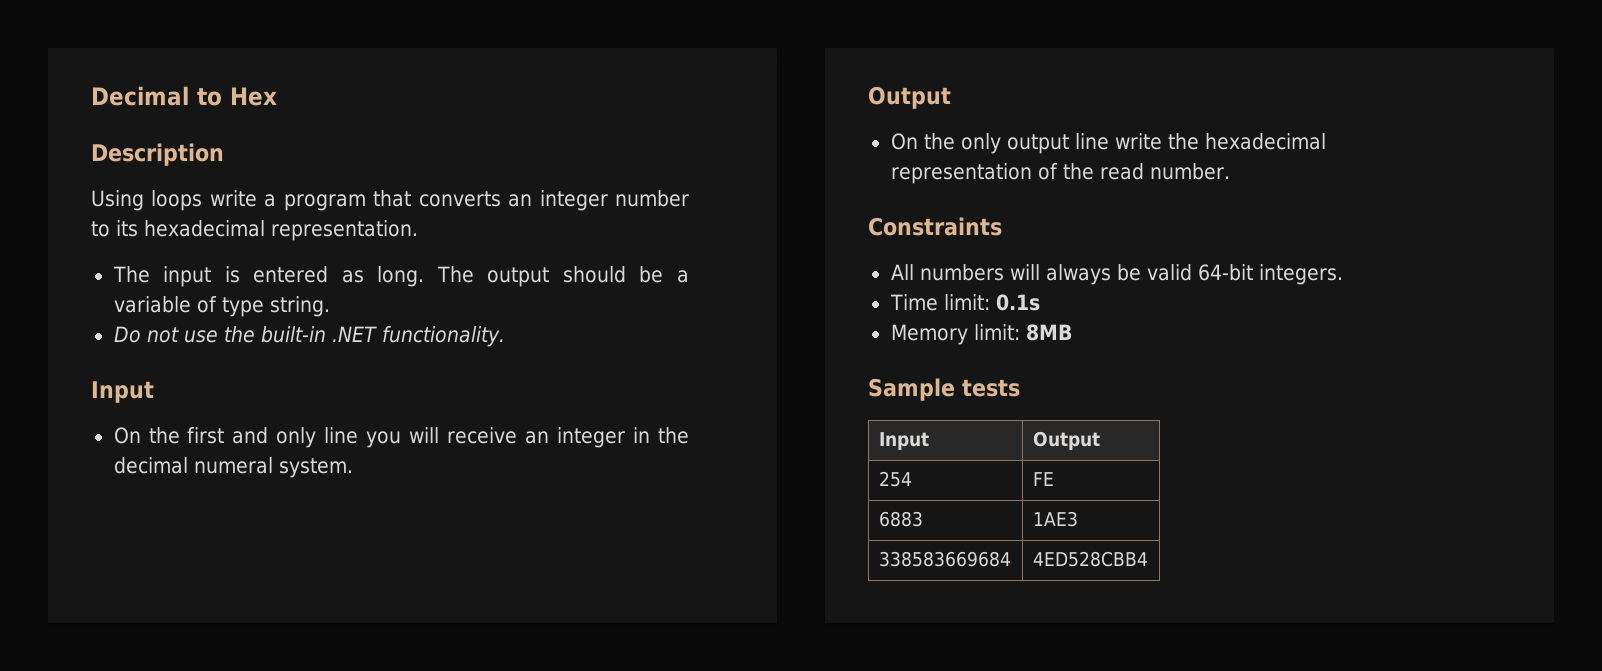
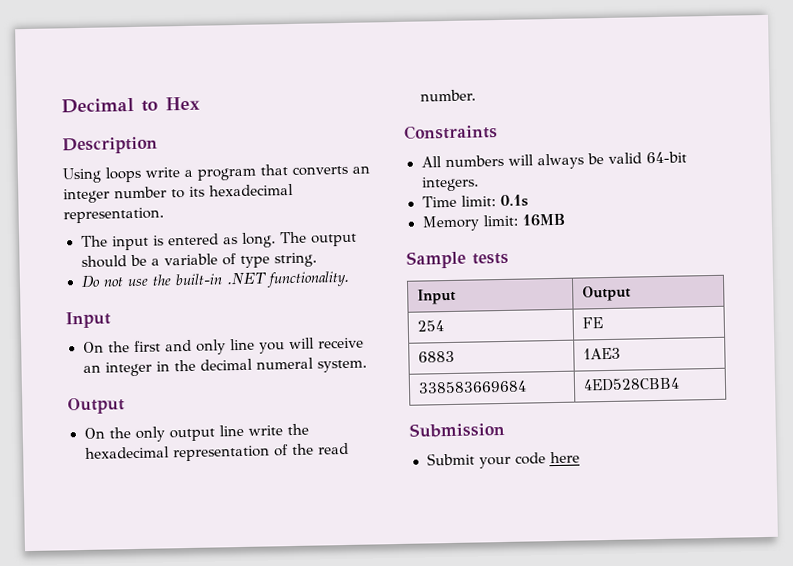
[1025,324,1072,341] 8MB -> [521,213,565,227] 16MB
(1148, 559) none -> [409,421,505,438] [426,451,580,469] // Submission // Submit your code here

